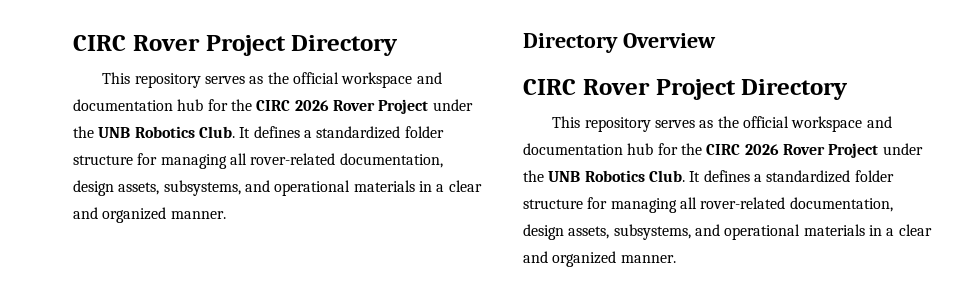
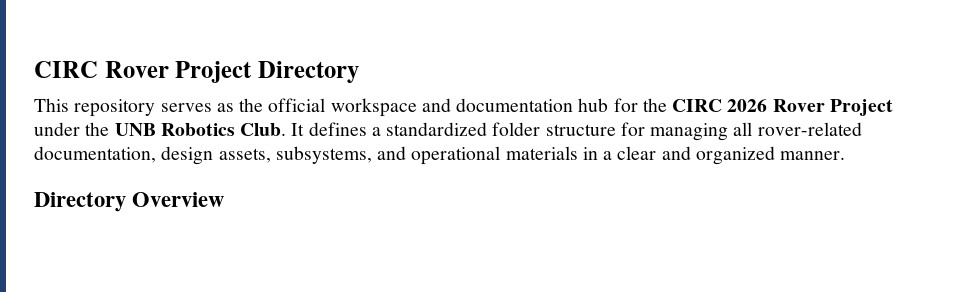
[523,79,849,100] [552,116,892,132] [523,143,923,158] [523,170,894,183] [523,197,893,213] [523,224,932,240] [523,251,676,267] // CIRC Rover Project Directory // This repository serves as the official workspace and documentation hub for the CIRC 2026 Rover Project under the UNB Robotics Club. It defines a standardized folder structure for managing all rover-related documentation, design assets, subsystems, and operational materials in a clear and organized manner. -> (225, 199) none

